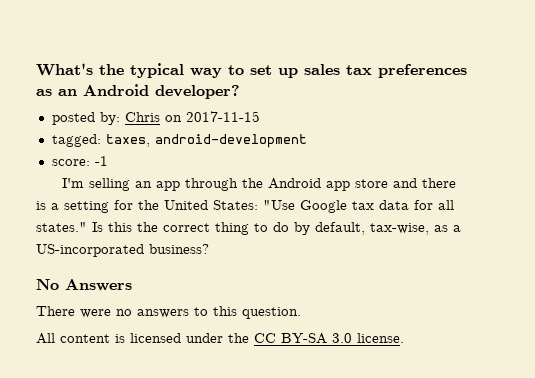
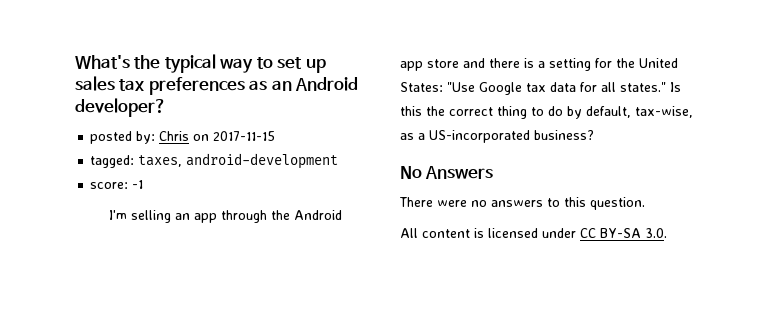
[228,333,249,343] the -> (576, 233) none
[332,333,404,343] 3.0 license. -> [645,228,667,238] 3.0.

